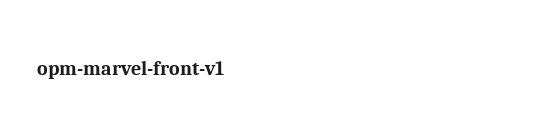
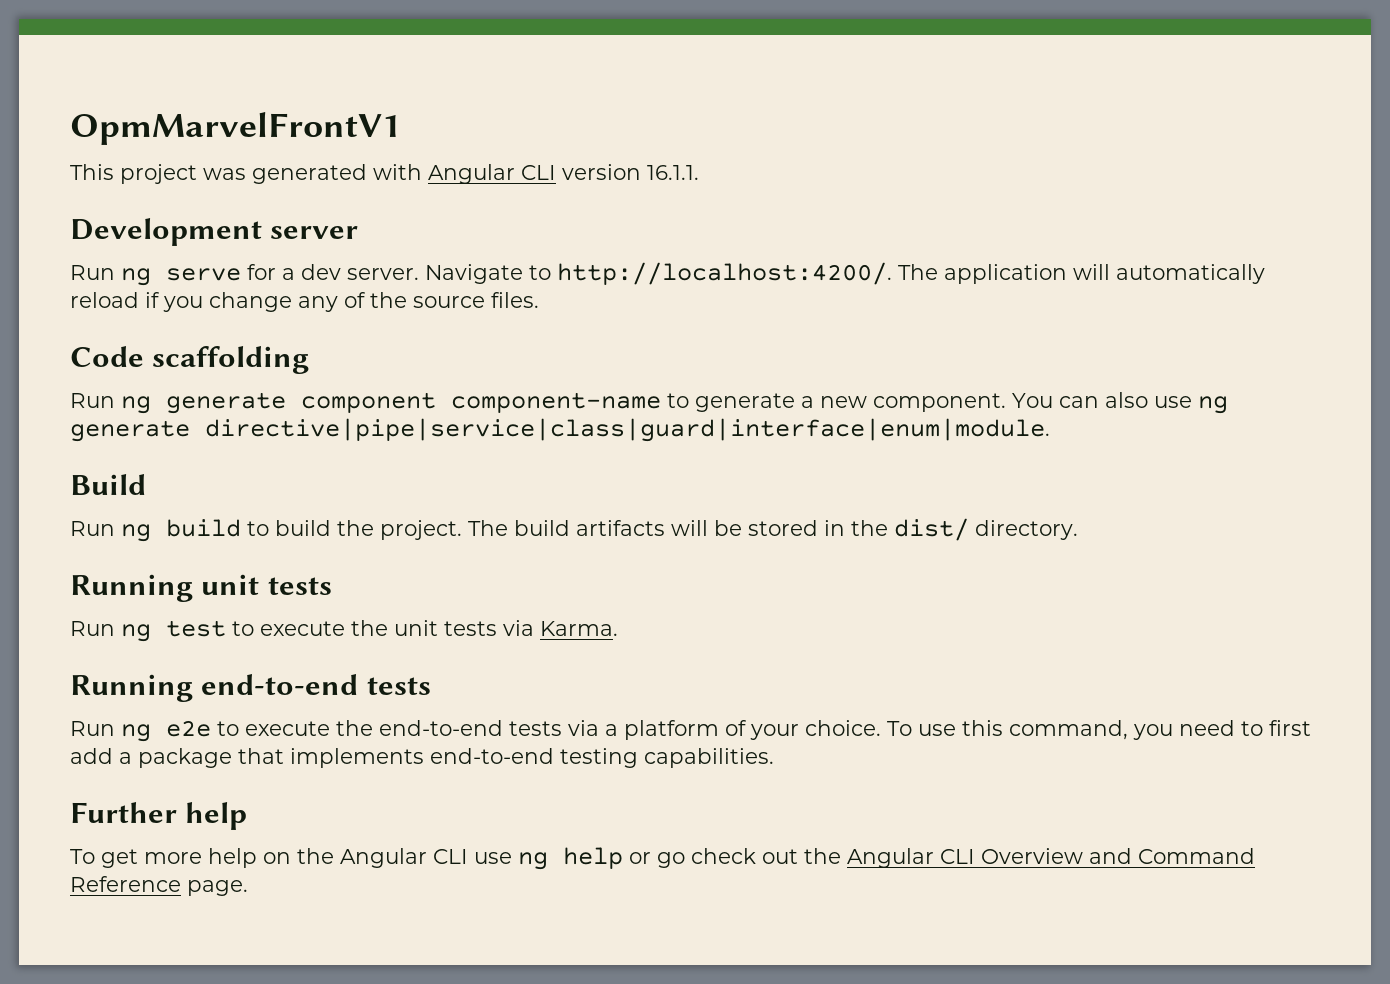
[37,60,224,79] opm-marvel-front-v1 -> [70,112,401,145] [70,164,699,184] [70,218,359,246] [70,262,1265,286] [70,292,539,312] [70,346,310,374] [70,392,1228,414] [70,418,1050,442] [70,474,146,495] [70,518,1078,542] [70,574,332,602] [70,620,618,642] [70,674,431,702] [70,720,1311,742] [70,748,774,768] [70,802,248,830] [70,847,1255,870] [70,876,248,896] OpmMarvelFrontV1 // This project was generated with Angular CLI version 16.1.1. // Development server // Run ng serve for a dev server. Navigate to http://localhost:4200/. The application will automatically reload if you change any of the source files. // Code scaffolding // Run ng generate component component-name to generate a new component. You can also use ng generate directive|pipe|service|class|guard|interface|enum|module. // Build // Run ng build to build the project. The build artifacts will be stored in the dist/ directory. // Running unit tests // Run ng test to execute the unit tests via Karma. // Running end-to-end tests // Run ng e2e to execute the end-to-end tests via a platform of your choice. To use this command, you need to first add a package that implements end-to-end testing capabilities. // Further help // To get more help on the Angular CLI use ng help or go check out the Angular CLI Overview and Command Reference page.

